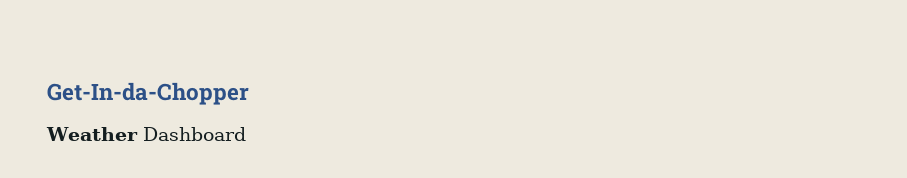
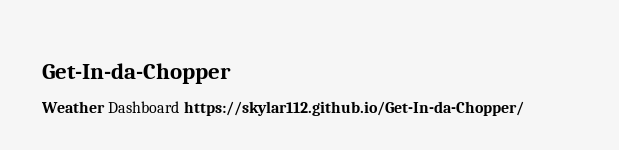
(246, 134) none -> [183,101,524,116] https://skylar112.github.io/Get-In-da-Chopper/

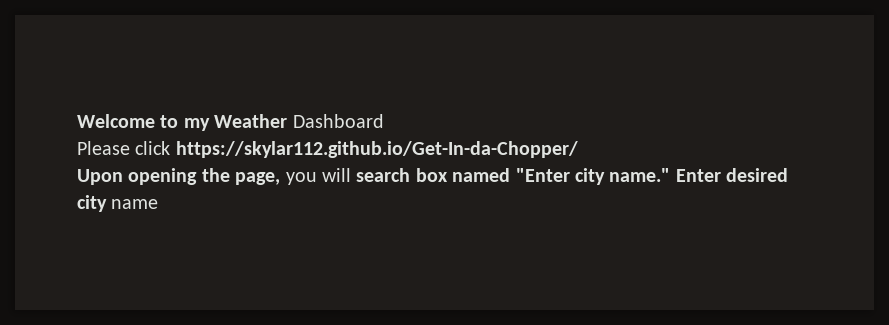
[42,63,231,84] Get-In-da-Chopper // -> [77,114,210,131] Welcome to my
(180, 107) none -> [77,141,171,155] // Please click
(524, 108) none -> [77,168,789,185] [77,195,159,212] // Upon opening the page, you will search box named "Enter city name." Enter desired city name

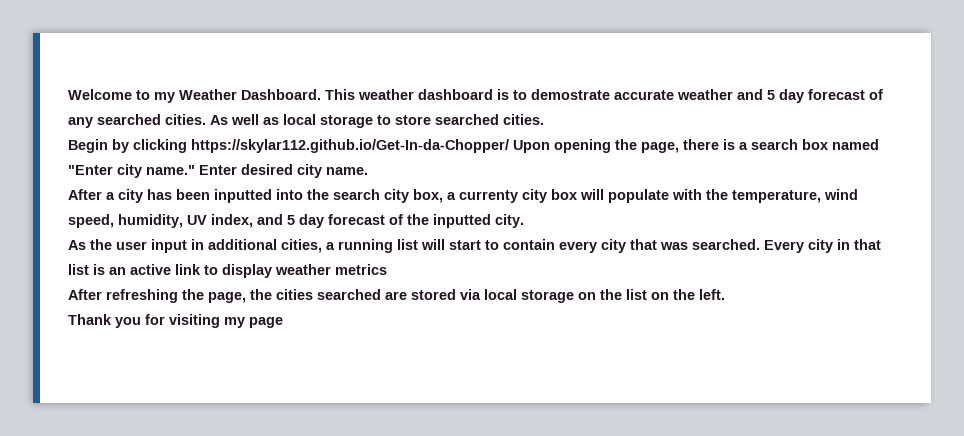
[292,114,384,128] [77,141,171,155] Dashboard // Please click -> [241,89,883,103] [68,114,544,128] [68,139,187,153] Dashboard. This weather dashboard is to demostrate accurate weather and 5 day forecast of any searched cities. As well as local storage to store searched cities. // Begin by clicking
(578, 149) // -> (509, 146) none
[285,168,351,185] you will -> [683,139,748,150] there is a
[111,199,159,209] name -> [326,167,368,175] [68,189,858,203] [68,214,524,228] [68,239,881,253] [68,264,387,278] [68,289,725,303] [68,314,283,328] name. // After a city has been inputted into the search city box, a currenty city box will populate with the temperature, wind speed, humidity, UV index, and 5 day forecast of the inputted city. // As the user input in additional cities, a running list will start to contain every city that was searched. Every city in that list is an active link to display weather metrics // After refreshing the page, the cities searched are stored via local storage on the list on the left. // Thank you for visiting my page

